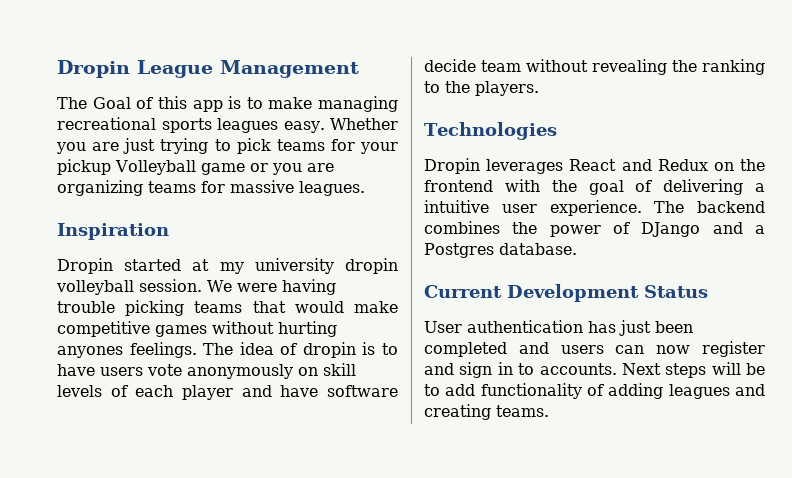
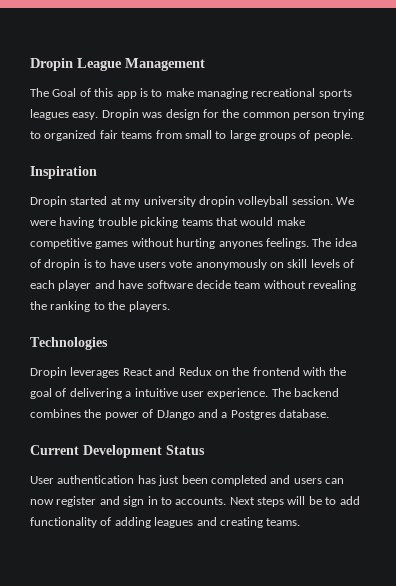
[330,118,398,130] [56,138,398,154] [57,159,334,175] [57,180,365,196] Whether you are just trying to pick teams for your pickup Volleyball game or you are organizing teams for massive leagues. -> [101,109,365,120] [30,130,353,141] Dropin was design for the common person trying to organized fair teams from small to large groups of people.

